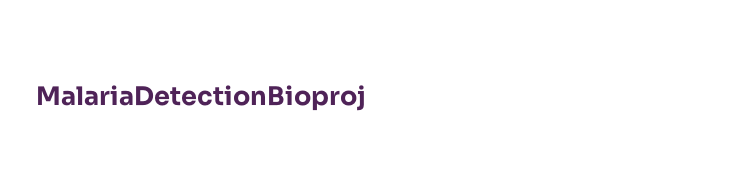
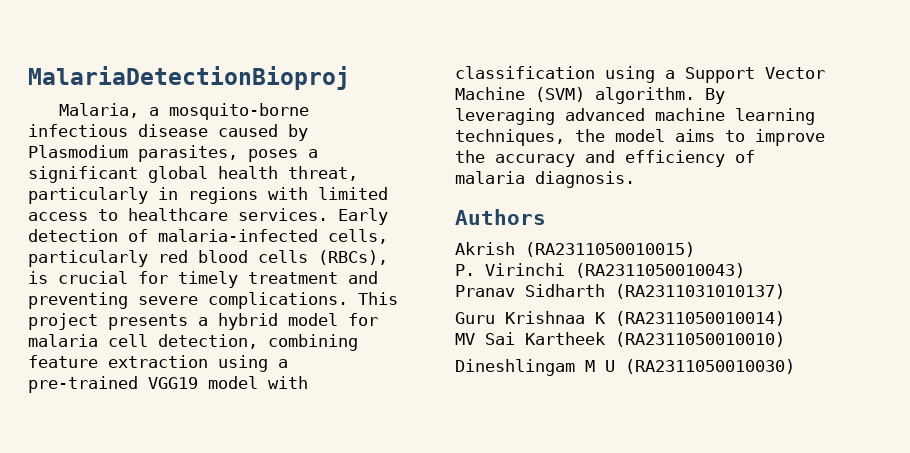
(366, 98) none -> [59,103,310,120] [28,124,308,141] [28,145,318,162] [28,166,358,183] [28,187,388,204] [28,208,388,225] [28,229,388,244] [28,250,388,267] [28,271,378,288] [28,292,398,309] [28,313,378,330] [28,334,358,351] [28,355,288,372] [28,376,308,393] [455,66,825,83] [455,87,725,104] [455,108,815,125] [455,129,825,146] [455,150,755,167] [455,171,635,188] [455,209,546,225] [455,242,695,257] [455,263,745,278] [455,284,785,299] [455,311,785,326] [455,332,785,347] [455,359,795,376] // Malaria, a mosquito-borne infectious disease caused by Plasmodium parasites, poses a significant global health threat, particularly in regions with limited access to healthcare services. Early detection of malaria-infected cells, particularly red blood cells (RBCs), is crucial for timely treatment and preventing severe complications. This project presents a hybrid model for malaria cell detection, combining feature extraction using a pre-trained VGG19 model with classification using a Support Vector Machine (SVM) algorithm. By leveraging advanced machine learning techniques, the model aims to improve the accuracy and efficiency of malaria diagnosis. // Authors // Akrish (RA2311050010015) // P. Virinchi (RA2311050010043) // Pranav Sidharth (RA2311031010137) // Guru Krishnaa K (RA2311050010014) // MV Sai Kartheek (RA2311050010010) // Dineshlingam M U (RA2311050010030)

